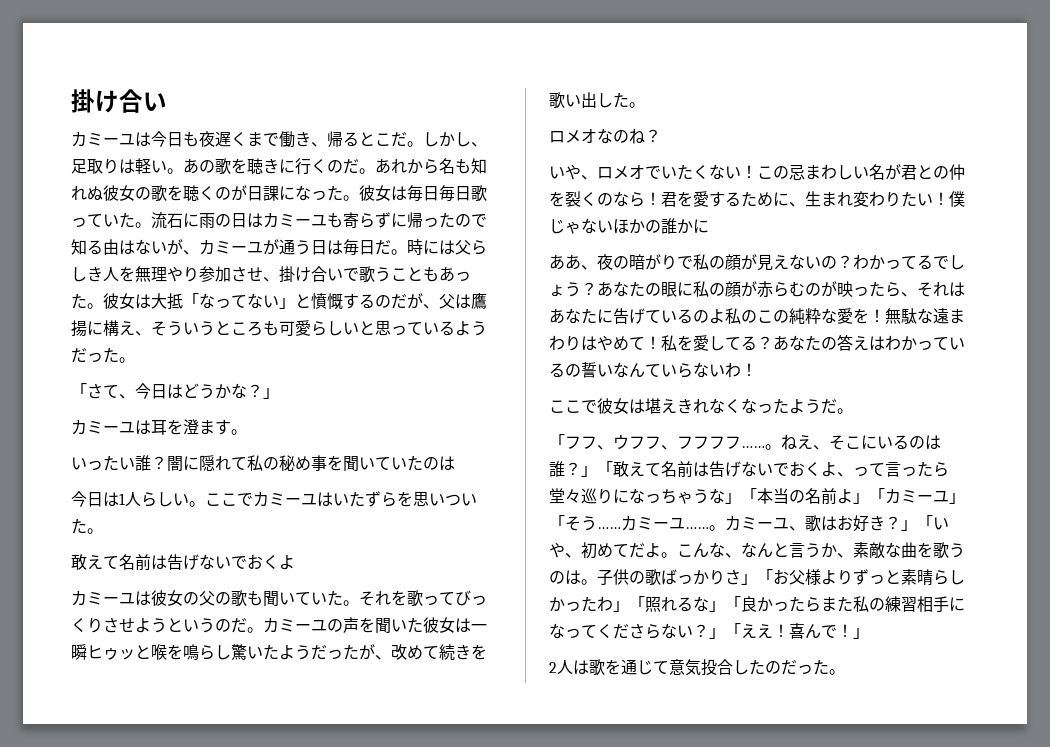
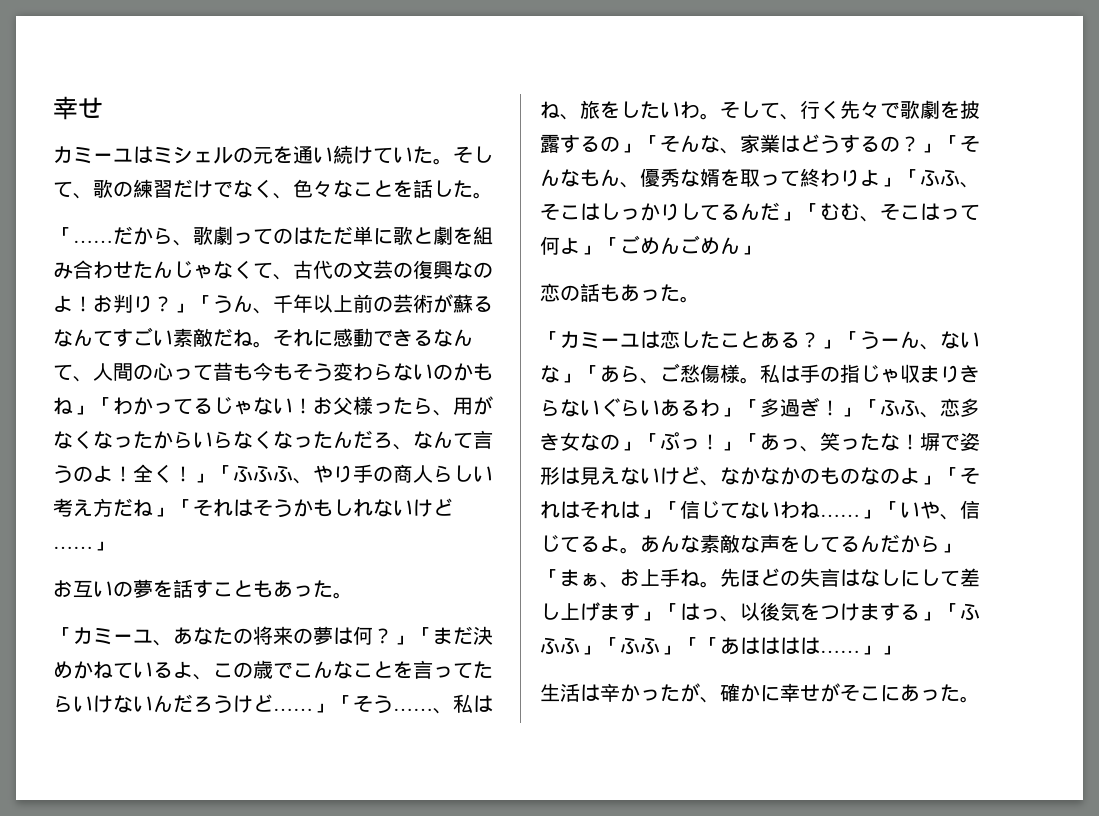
[71,89,167,113] [71,131,487,148] [71,158,487,175] [71,185,487,202] [71,212,487,229] [71,239,487,255] [71,266,471,283] [71,293,487,310] [71,320,487,337] [71,347,135,363] [71,383,279,399] [71,419,247,435] [71,455,455,472] [71,491,477,507] [71,518,103,534] [71,554,295,571] [71,590,487,607] [71,617,487,634] [71,644,487,660] [549,92,645,109] [549,128,661,144] [549,164,965,180] [549,191,965,207] [549,218,709,234] [549,254,965,271] [549,281,965,298] [549,308,965,325] [549,335,965,351] [549,362,757,378] [549,398,853,414] [549,434,941,450] [549,461,949,478] [549,488,965,505] [549,515,949,532] [549,542,965,559] [549,569,965,586] [549,596,965,613] [549,623,869,639] [549,659,797,676] 掛け合い // カミーユは今日も夜遅くまで働き、帰るとこだ。しかし、足取りは軽い。あの歌を聴きに行くのだ。あれから名も知れぬ彼女の歌を聴くのが日課になった。彼女は毎日毎日歌っていた。流石に雨の日はカミーユも寄らずに帰ったので知る由はないが、カミーユが通う日は毎日だ。時には父らしき人を無理やり参加させ、掛け合いで歌うこともあった。彼女は大抵「なってない」と憤慨するのだが、父は鷹揚に構え、そういうところも可愛らしいと思っているようだった。 // 「さて、今日はどうかな？」 // カミーユは耳を澄ます。 // いったい誰？闇に隠れて私の秘め事を聞いていたのは // 今日は1人らしい。ここでカミーユはいたずらを思いついた。 // 敢えて名前は告げないでおくよ // カミーユは彼女の父の歌も聞いていた。それを歌ってびっくりさせようというのだ。カミーユの声を聞いた彼女は一瞬ヒゥッと喉を鳴らし驚いたようだったが、改めて続きを歌い出した。 // ロメオなのね？ // いや、ロメオでいたくない！この忌まわしい名が君との仲を裂くのなら！君を愛するために、生まれ変わりたい！僕じゃないほかの誰かに // ああ、夜の暗がりで私の顔が見えないの？わかってるでしょう？あなたの眼に私の顔が赤らむのが映ったら、それはあなたに告げているのよ私のこの純粋な愛を！無駄な遠まわりはやめて！私を愛してる？あなたの答えはわかっているの誓いなんていらないわ！ // ここで彼女は堪えきれなくなったようだ。 // 「フフ、ウフフ、フフフフ……。ねえ、そこにいるのは誰？」「敢えて名前は告げないでおくよ、って言ったら堂々巡りになっちゃうな」「本当の名前よ」「カミーユ」「そう……カミーユ……。カミーユ、歌はお好き？」「いや、初めてだよ。こんな、なんと言うか、素敵な曲を歌うのは。子供の歌ばっかりさ」「お父様よりずっと素晴らしかったわ」「照れるな」「良かったらまた私の練習相手になってくださらない？」「ええ！喜んで！」 // 2人は歌を通じて意気投合したのだ -> [53,96,103,120] [53,145,493,165] [53,179,493,199] [53,226,493,246] [53,260,493,280] [53,294,493,314] [53,327,473,348] [53,362,493,382] [53,396,493,416] [53,430,493,450] [53,464,493,484] [53,498,453,518] [53,541,113,551] [53,579,353,599] [53,626,493,646] [53,660,493,680] [53,694,493,714] [540,100,980,120] [540,134,980,154] [540,168,980,188] [540,202,980,222] [540,235,760,255] [540,283,700,303] [540,330,980,350] [540,363,980,384] [540,397,980,418] [540,432,980,452] [540,466,980,486] [540,500,980,520] [540,534,960,554] [540,568,980,588] [540,602,980,622] [540,637,900,655] [540,683,920,703] 幸せ // カミーユはミシェルの元を通い続けていた。そして、歌の練習だけでなく、色々なことを話した。 // 「……だから、歌劇ってのはただ単に歌と劇を組み合わせたんじゃなくて、古代の文芸の復興なのよ！お判り？」「うん、千年以上前の芸術が蘇るなんてすごい素敵だね。それに感動できるなんて、人間の心って昔も今もそう変わらないのかもね」「わかってるじゃない！お父様ったら、用がなくなったからいらなくなったんだろ、なんて言うのよ！全く！」「ふふふ、やり手の商人らしい考え方だね」「それはそうかもしれないけど……」 // お互いの夢を話すこともあった。 // 「カミーユ、あなたの将来の夢は何？」「まだ決めかねているよ、この歳でこんなことを言ってたらいけないんだろうけど……」「そう……、私はね、旅をしたいわ。そして、行く先々で歌劇を披露するの」「そんな、家業はどうするの？」「そんなもん、優秀な婿を取って終わりよ」「ふふ、そこはしっかりしてるんだ」「むむ、そこはって何よ」「ごめんごめん」 // 恋の話もあった。 // 「カミーユは恋したことある？」「うーん、ないな」「あら、ご愁傷様。私は手の指じゃ収まりきらないぐらいあるわ」「多過ぎ！」「ふふ、恋多き女なの」「ぷっ！」「あっ、笑ったな！塀で姿形は見えないけど、なかなかのものなのよ」「それはそれは」「信じてないわね……」「いや、信じてるよ。あんな素敵な声をしてるんだから」「まぁ、お上手ね。先ほどの失言はなしにして差し上げます」「はっ、以後気をつけまする」「ふふふ」「ふふ」「「あはははは……」」 // 生活は辛かったが、確かに幸せがそこにあ

